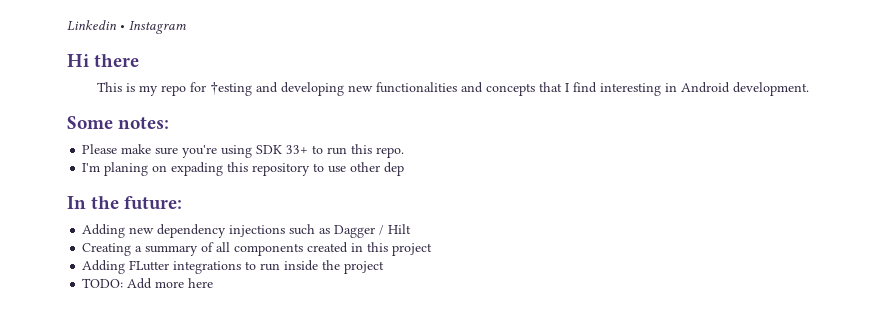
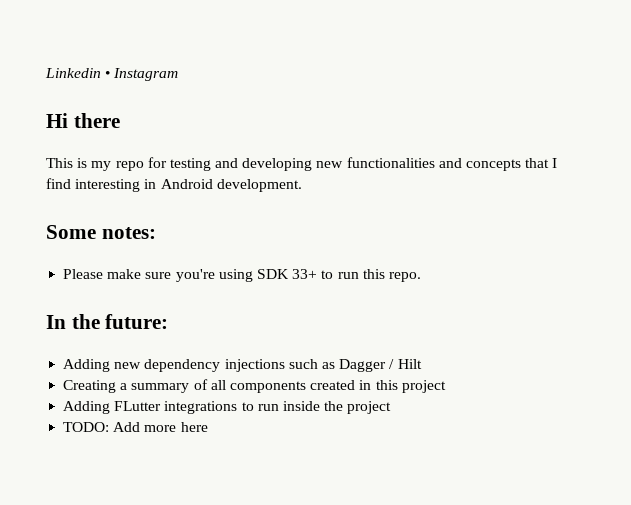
[209,81,252,96] †esting -> [169,158,211,171] testing
[82,162,405,176] // I'm planing on expading this repository to use other dep -> (421, 277) none

